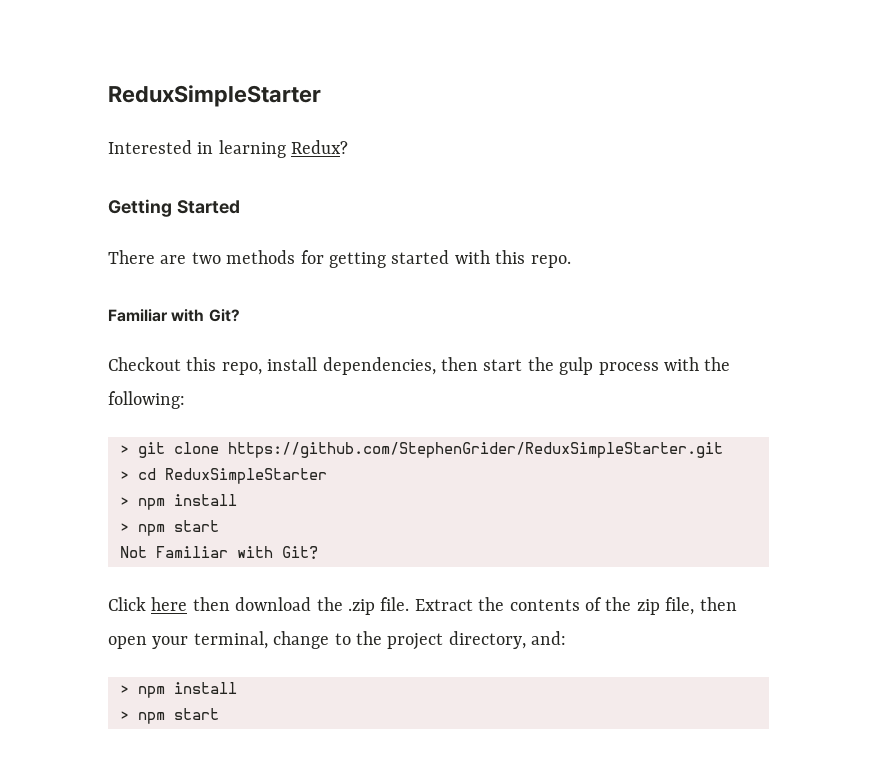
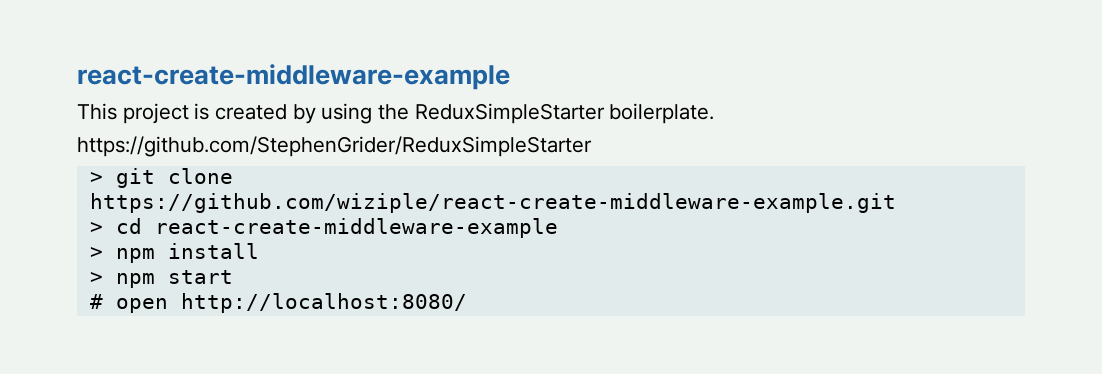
[108,85,321,107] [108,140,349,158] [108,199,240,217] [108,250,571,268] [108,309,240,322] [108,357,731,375] [108,391,185,409] ReduxSimpleStarter // Interested in learning Redux? // Getting Started // There are two methods for getting started with this repo. // Familiar with Git? // Checkout this repo, install dependencies, then start the gulp process with the following: -> [77,64,510,90] [77,103,715,124] [77,136,592,157] react-create-middleware-example // This project is created by using the ReduxSimpleStarter boilerplate. // https://github.com/StephenGrider/ReduxSimpleStarter
[228,442,723,458] https://github.com/StephenGrider/ReduxSimpleStarter.git -> [89,193,896,213] https://github.com/wiziple/react-create-middleware-example.git
[165,468,327,484] ReduxSimpleStarter -> [154,218,558,238] react-create-middleware-example
[120,546,318,559] [108,597,737,615] [108,631,567,650] [120,682,237,698] [120,708,219,724] Not Familiar with Git? // Click here then download the .zip file. Extract the contents of the zip file, then open your terminal, change to the project directory, and: // > npm install // > npm start -> [89,293,467,313] # open http://localhost:8080/

